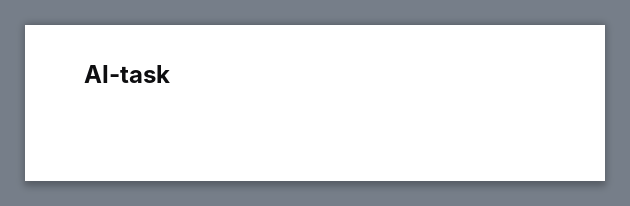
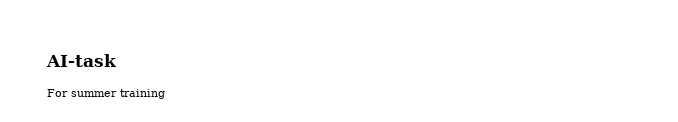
(170, 74) none -> [47,89,165,99] // For summer training

